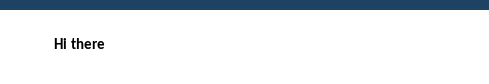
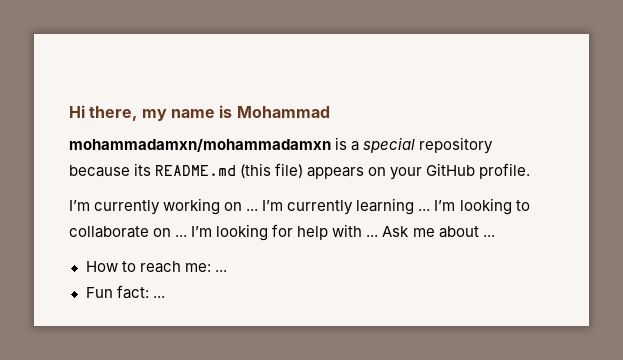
[70,38,105,49] there -> [89,105,330,121] [69,137,494,154] [69,163,531,180] [69,198,530,215] [69,224,495,241] [85,261,227,273] [85,285,165,299] there, my name is Mohammad // mohammadamxn/mohammadamxn is a special repository because its README.md (this file) appears on your GitHub profile. // I’m currently working on ... I’m currently learning ... I’m looking to collaborate on ... I’m looking for help with ... Ask me about ... // How to reach me: ... // Fun fact: ...

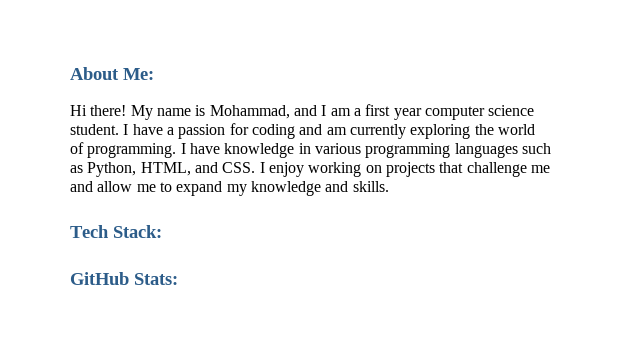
[69,105,330,121] [69,137,494,154] [69,163,531,180] [69,198,530,215] [69,224,495,241] [85,261,227,273] [85,285,165,299] Hi there, my name is Mohammad // mohammadamxn/mohammadamxn is a special repository because its README.md (this file) appears on your GitHub profile. // I’m currently working on ... I’m currently learning ... I’m looking to collaborate on ... I’m looking for help with ... Ask me about ... // How to reach me: ... // Fun fact: ... -> [70,67,154,80] [70,104,535,120] [70,123,535,139] [70,142,551,158] [70,162,550,177] [70,181,389,196] [70,225,162,238] [70,272,178,285] About Me: // Hi there! My name is Mohammad, and I am a first year computer science student. I have a passion for coding and am currently exploring the world of programming. I have knowledge in various programming languages such as Python, HTML, and CSS. I enjoy working on projects that challenge me and allow me to expand my knowledge and skills. // Tech Stack: // GitHub Stats:

